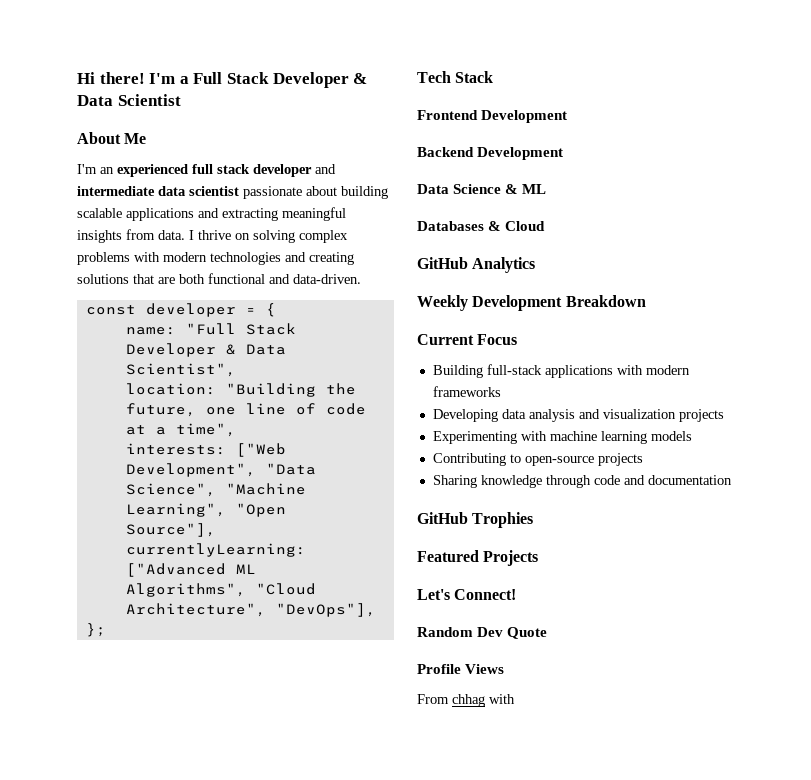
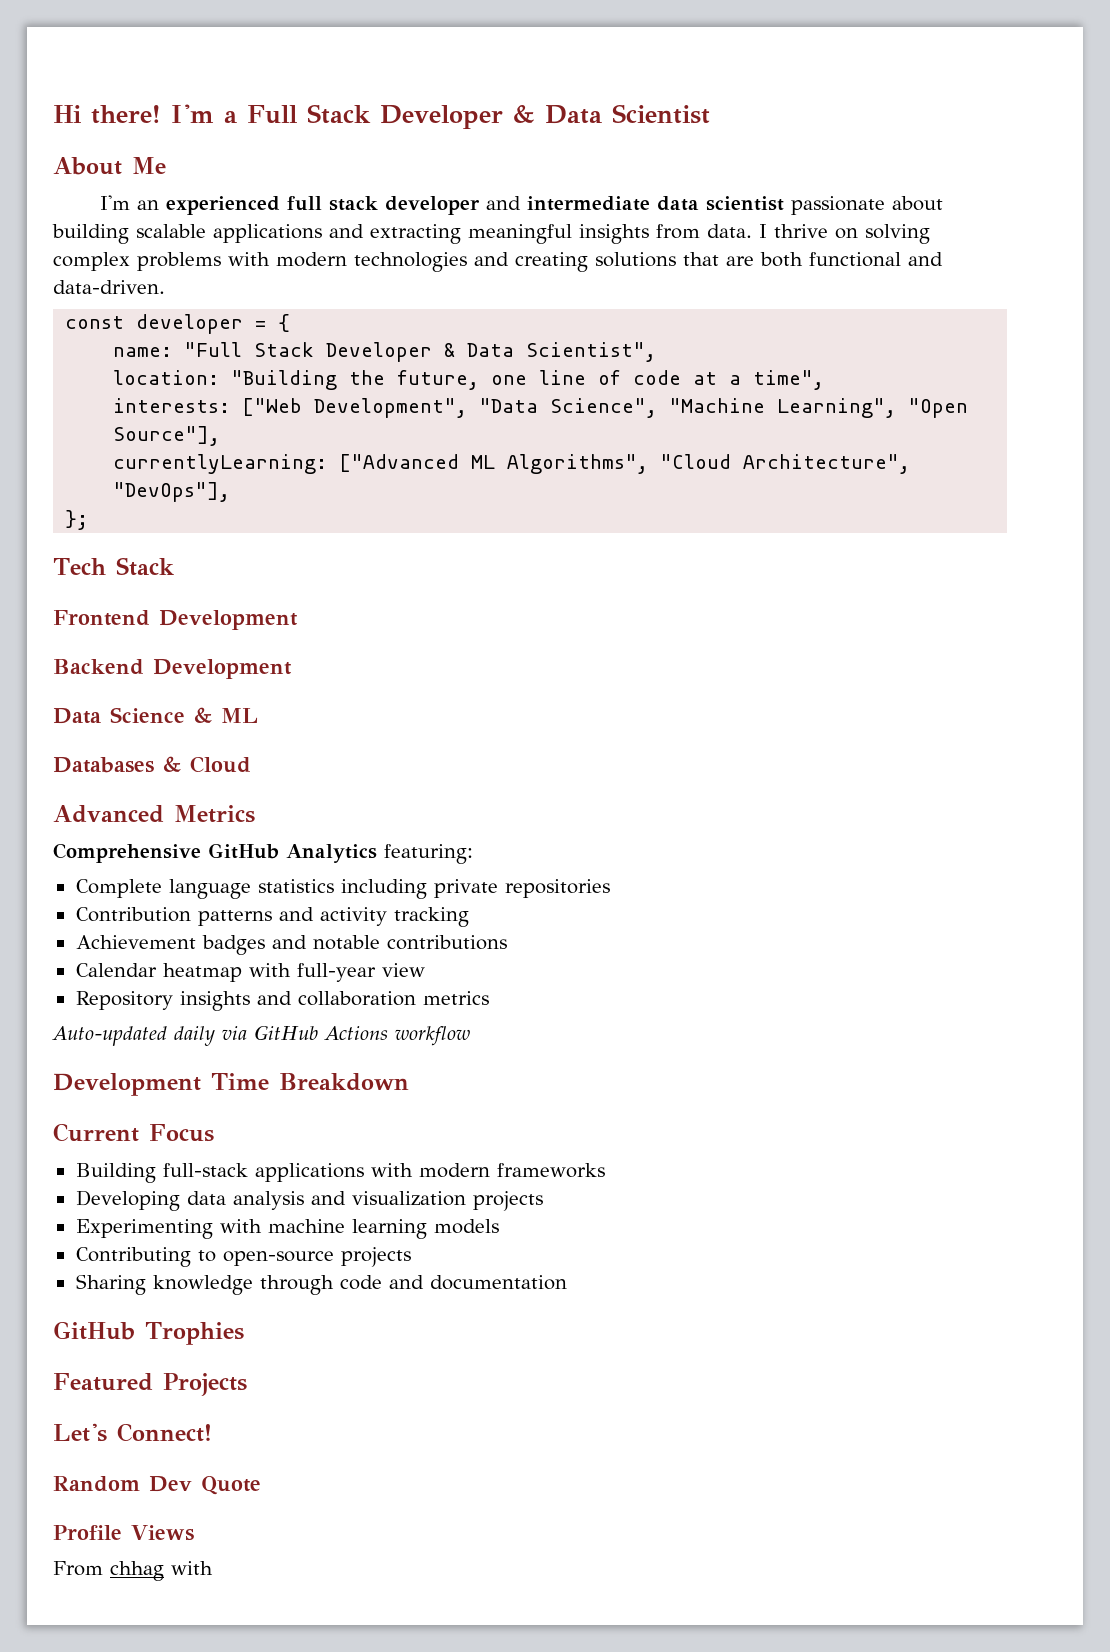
(546, 226) none -> [53,805,255,823] [53,843,201,863] Advanced Metrics // Comprehensive
[417,295,563,311] // Weekly Development -> [384,844,473,864] [75,879,610,899] [75,907,469,927] [75,935,507,955] [75,963,425,982] [75,991,489,1011] [52,1025,470,1046] [53,1073,269,1096] featuring: // Complete language statistics including private repositories // Contribution patterns and activity tracking // Achievement badges and notable contributions // Calendar heatmap with full-year view // Repository insights and collaboration metrics // Auto-updated daily via GitHub Actions workflow // Development Time

